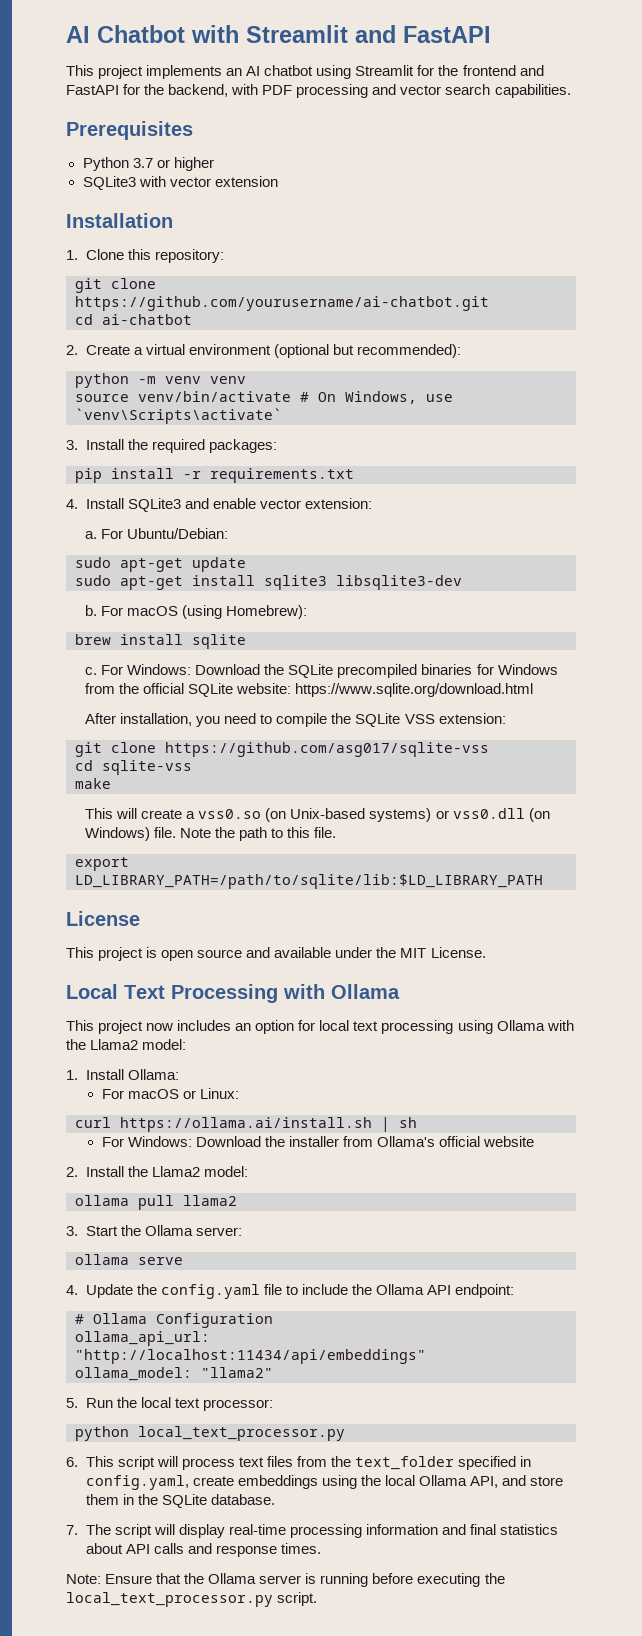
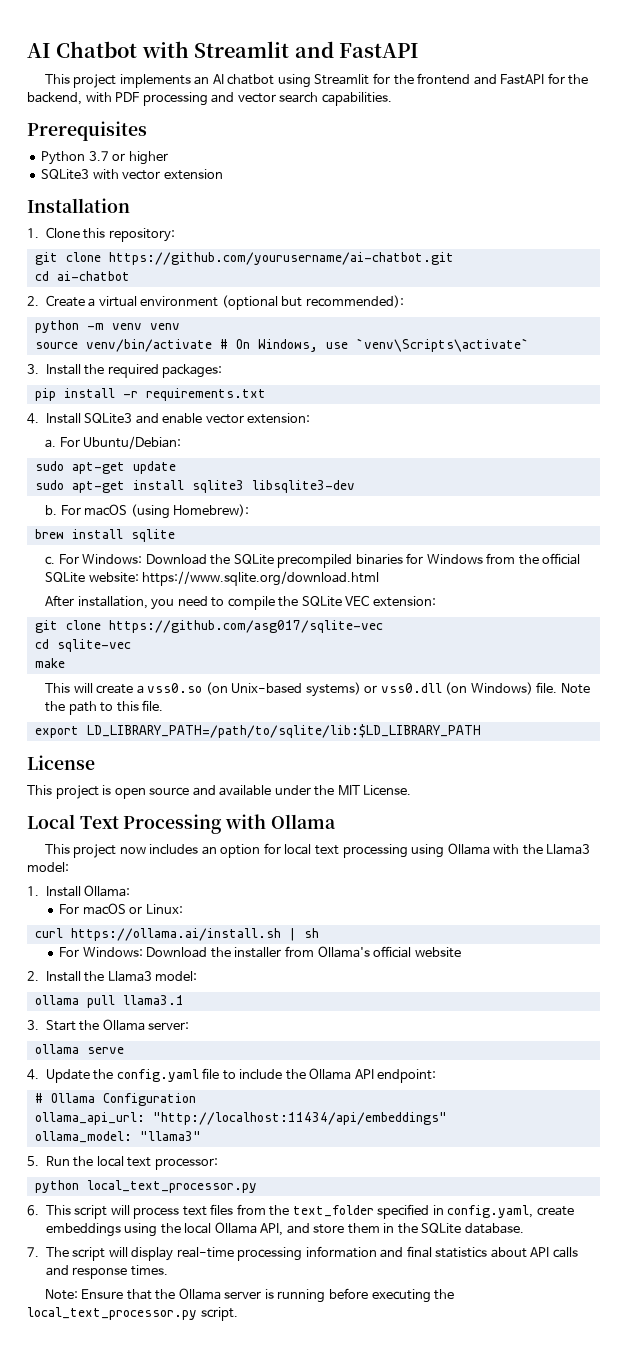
[404,714,435,724] VSS -> [345,595,370,606] VEC
[165,742,489,757] [75,760,192,775] https://github.com/asg017/sqlite-vss // cd sqlite-vss -> [108,620,383,633] [34,639,131,652] https://github.com/asg017/sqlite-vec // cd sqlite-vec
[90,1039,139,1050] Llama2 -> [546,844,591,855] Llama3
[151,1166,200,1177] Llama2 -> [107,971,152,982] Llama3
[183,1195,237,1206] llama2 -> [122,995,184,1005] llama3.1
[201,1367,273,1378] "llama2" -> [139,1131,201,1141] "llama3"

